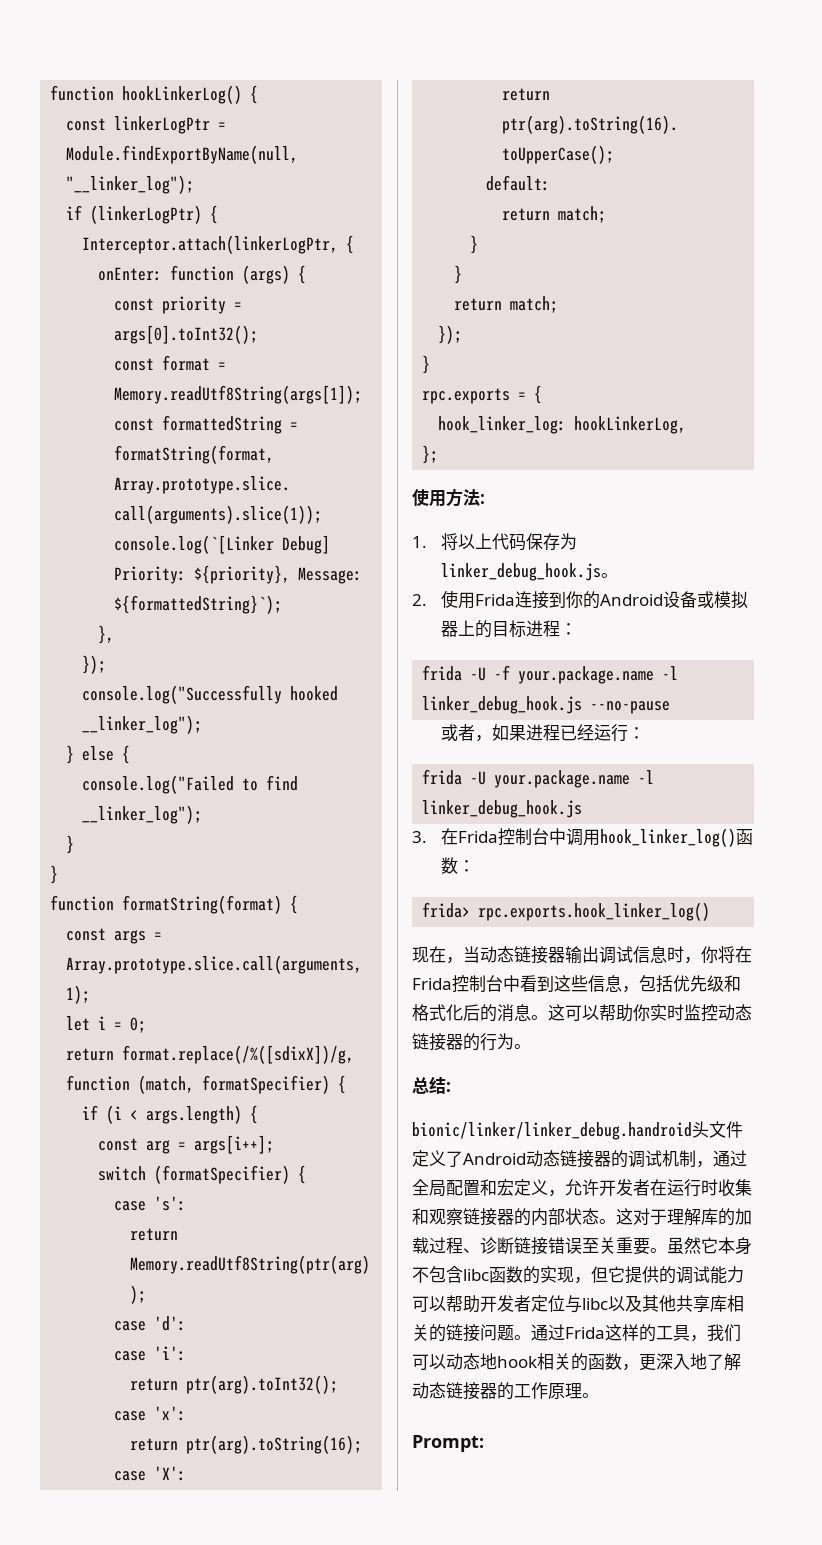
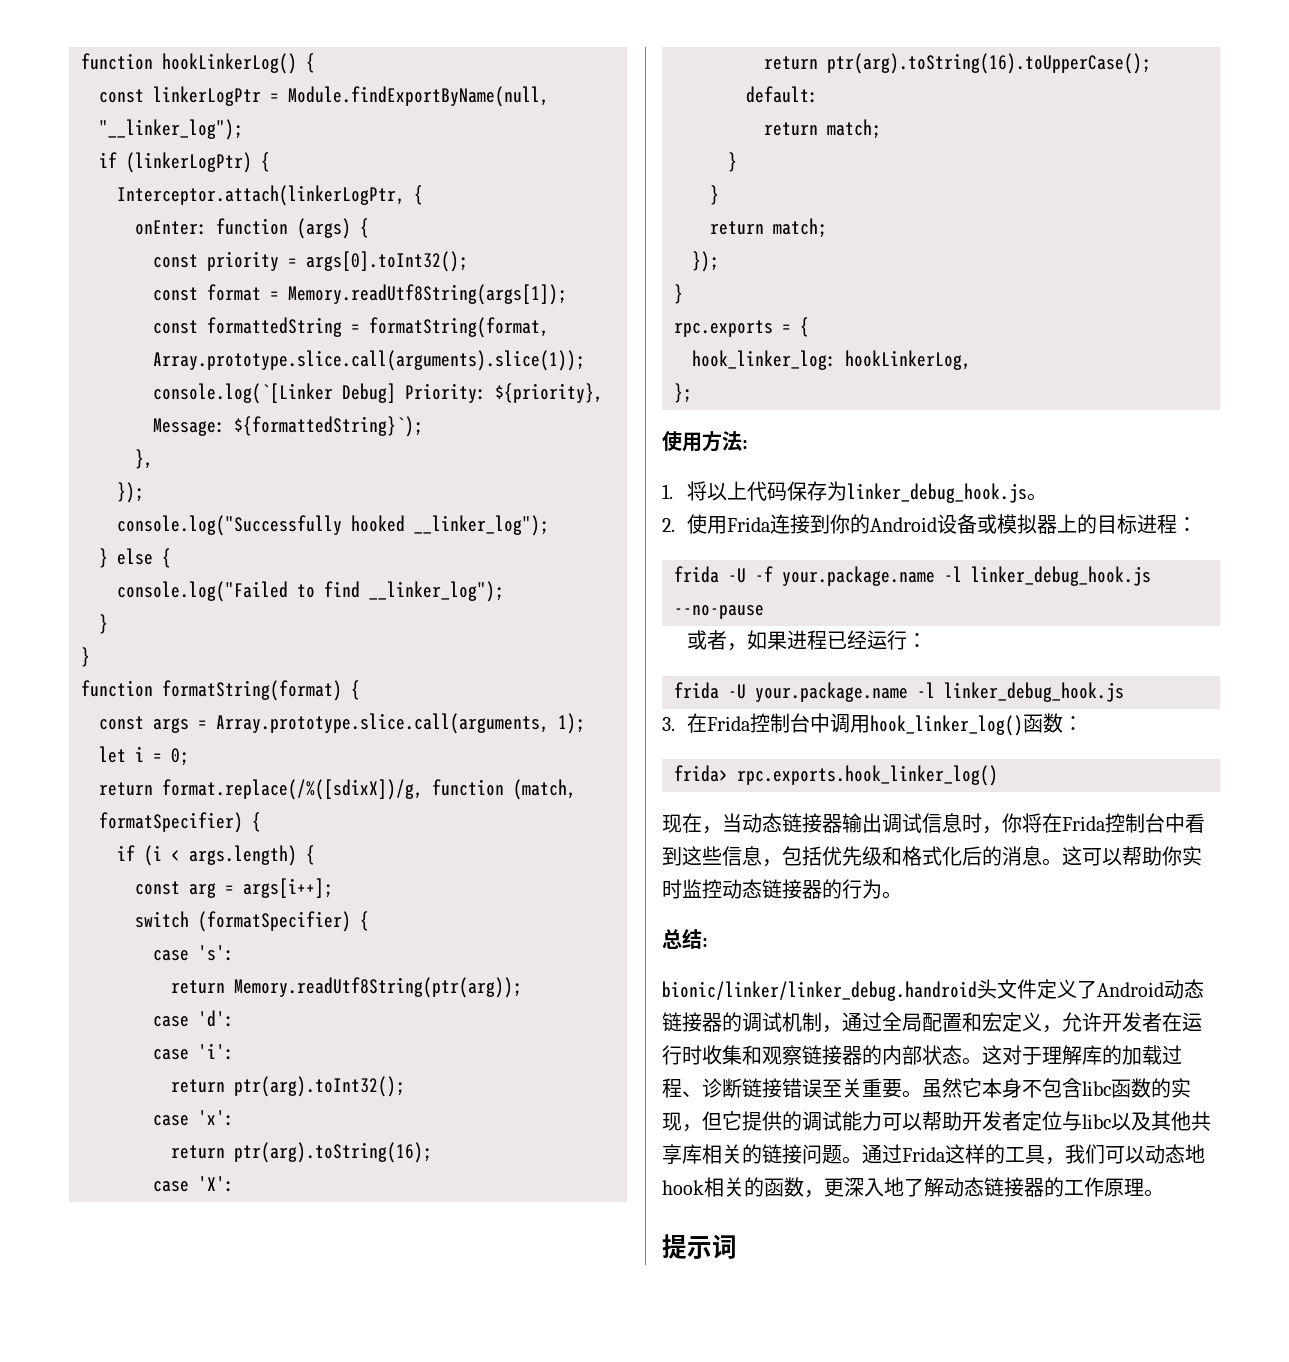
[412,1435,484,1452] Prompt: -> [662,1234,737,1259] 提示词

